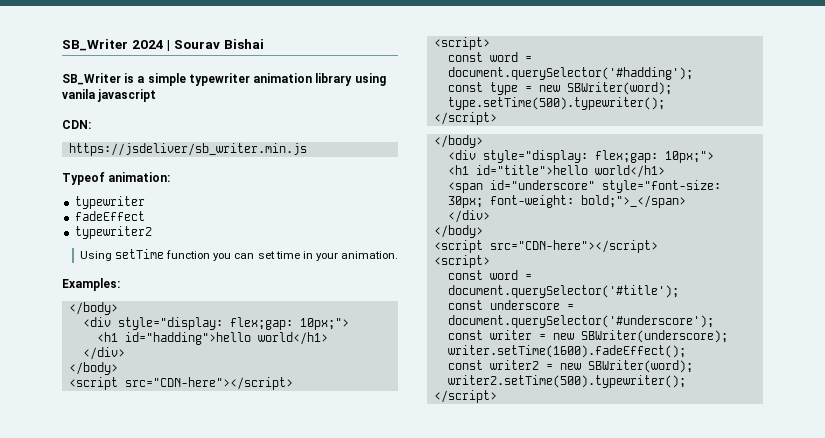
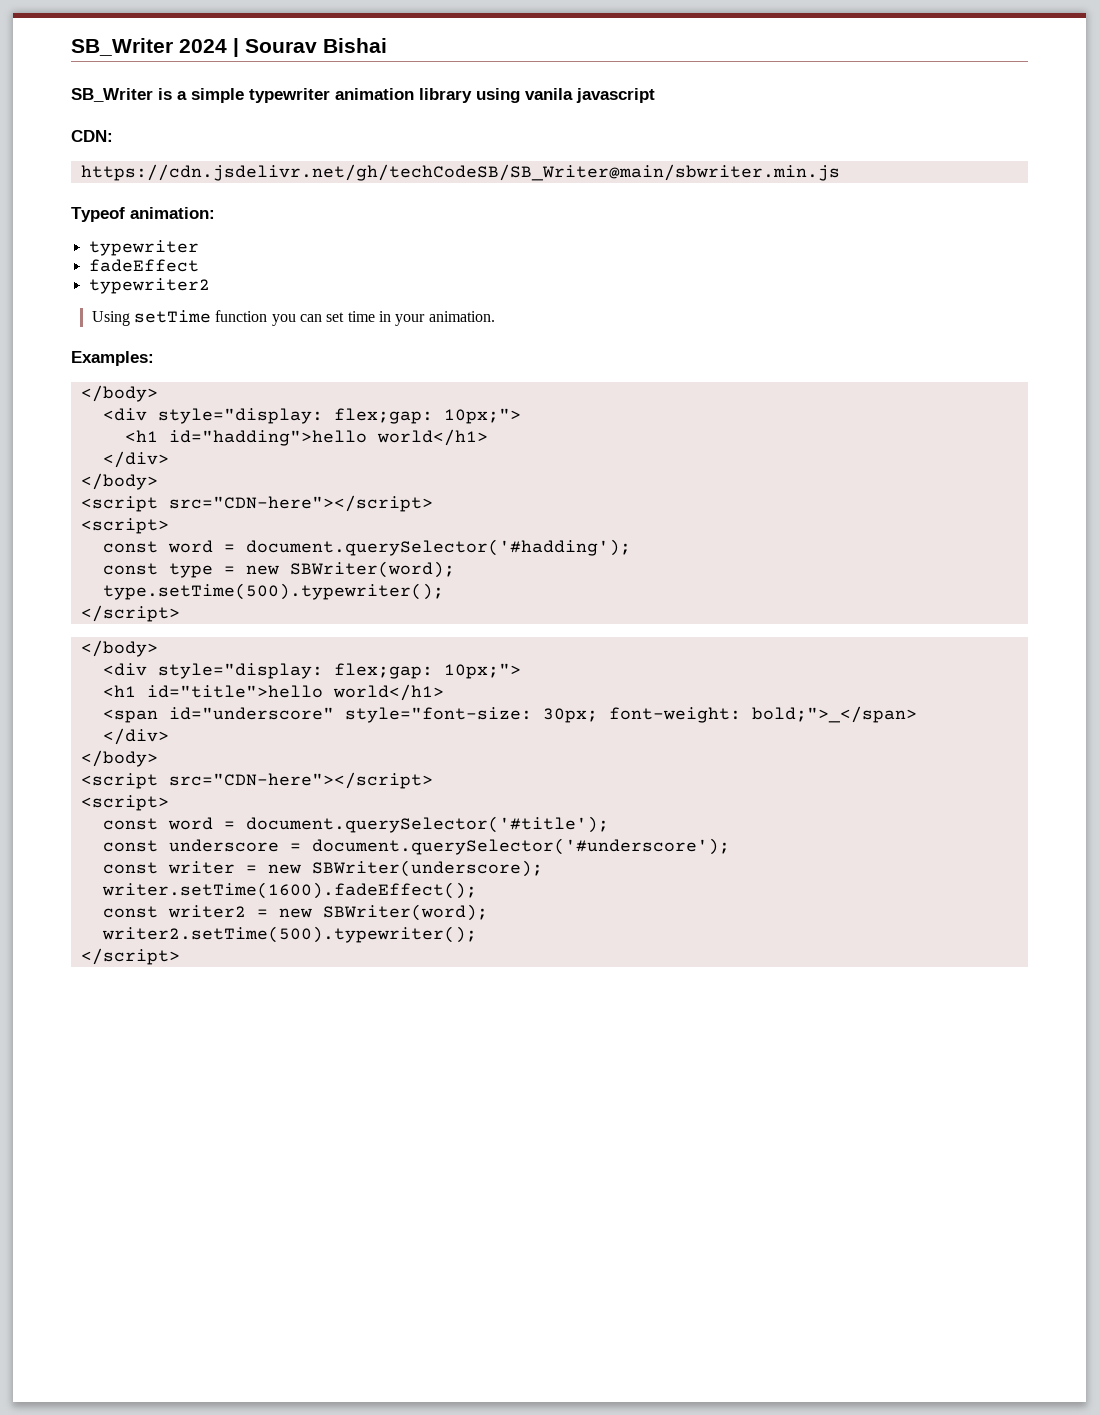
[68,143,307,156] https://jsdeliver/sb_writer.min.js -> [80,164,840,181] https://cdn.jsdelivr.net/gh/techCodeSB/SB_Writer@main/sbwriter.min.js

